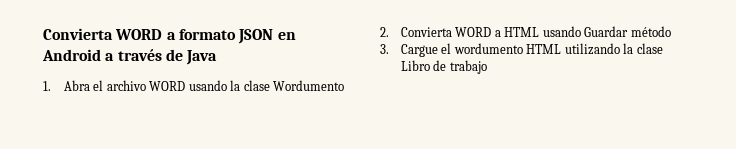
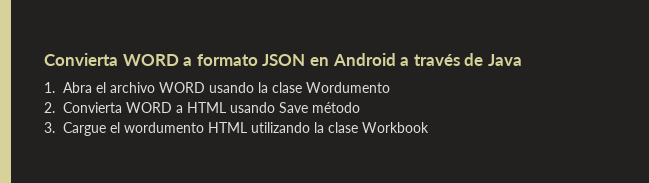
[584,26,629,37] Guardar -> [278,102,308,113] Save
[400,60,487,74] Libro de trabajo -> [361,122,429,133] Workbook

